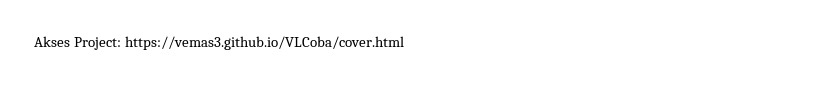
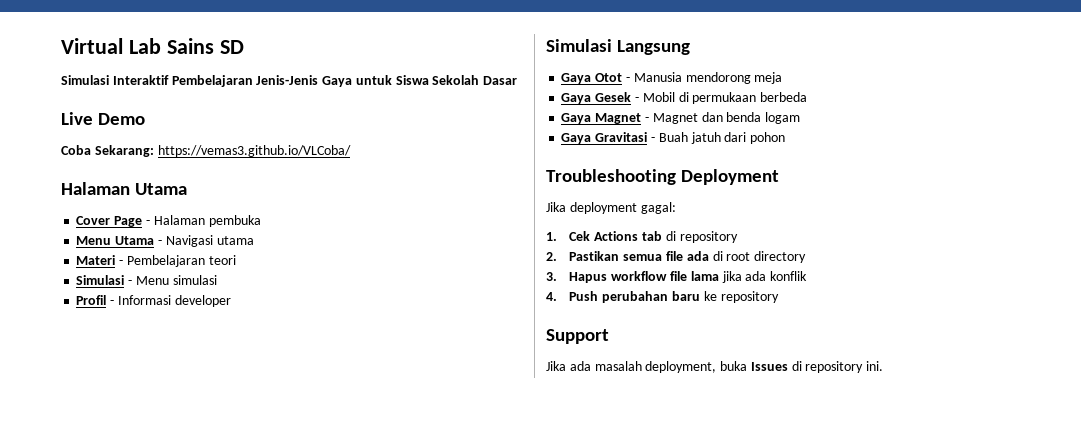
[34,36,404,50] Akses Project: https://vemas3.github.io/VLCoba/cover.html -> [61,38,244,54] [61,75,518,87] [61,112,146,125] [61,145,351,157] [61,182,188,195] [76,215,261,227] [76,235,254,247] [76,255,236,267] [76,275,217,285] [76,295,231,307] [546,39,691,55] [561,72,783,84] [561,92,808,104] [561,112,801,124] [561,132,786,144] [546,169,780,185] [546,202,676,214] [546,231,738,243] [546,251,807,263] [546,271,808,283] [546,291,779,303] [546,329,609,344] [546,361,884,373] Virtual Lab Sains SD // Simulasi Interaktif Pembelajaran Jenis-Jenis Gaya untuk Siswa Sekolah Dasar // Live Demo // Coba Sekarang: https://vemas3.github.io/VLCoba/ // Halaman Utama // Cover Page - Halaman pembuka // Menu Utama - Navigasi utama // Materi - Pembelajaran teori // Simulasi - Menu simulasi // Profil - Informasi developer // Simulasi Langsung // Gaya Otot - Manusia mendorong meja // Gaya Gesek - Mobil di permukaan berbeda // Gaya Magnet - Magnet dan benda logam // Gaya Gravitasi - Buah jatuh dari pohon // Troubleshooting Deployment // Jika deployment gagal: // 1. Cek Actions tab di repository // 2. Pastikan semua file ada di root directory // 3. Hapus workflow file lama jika ada konflik // 4. Push perubahan baru ke repository // Support // Jika ada masalah deployment, buka Issues di repository ini.

